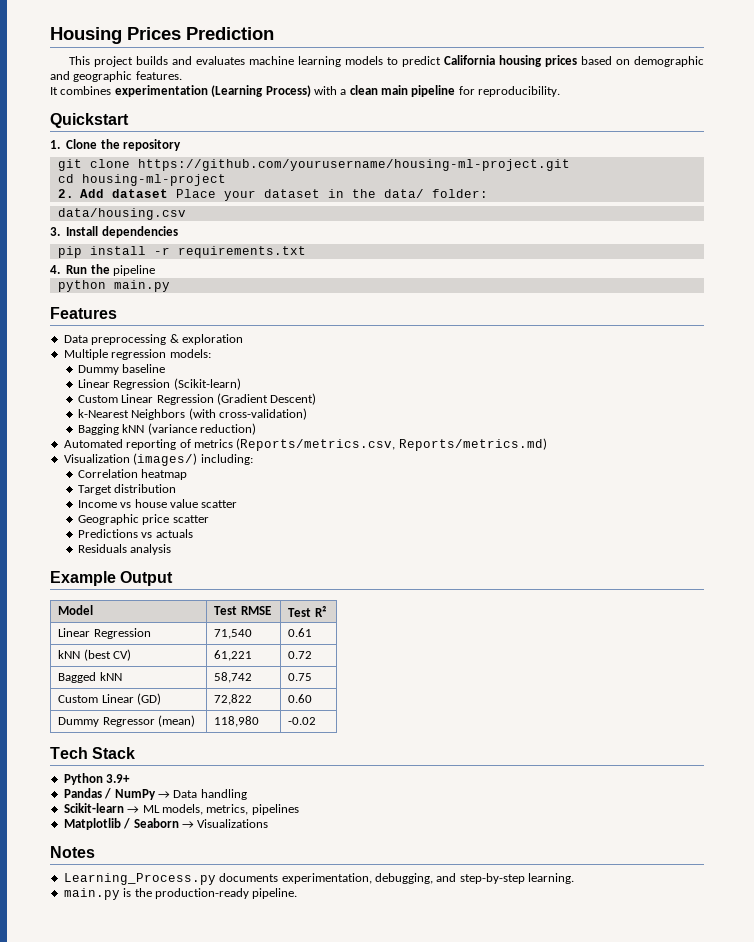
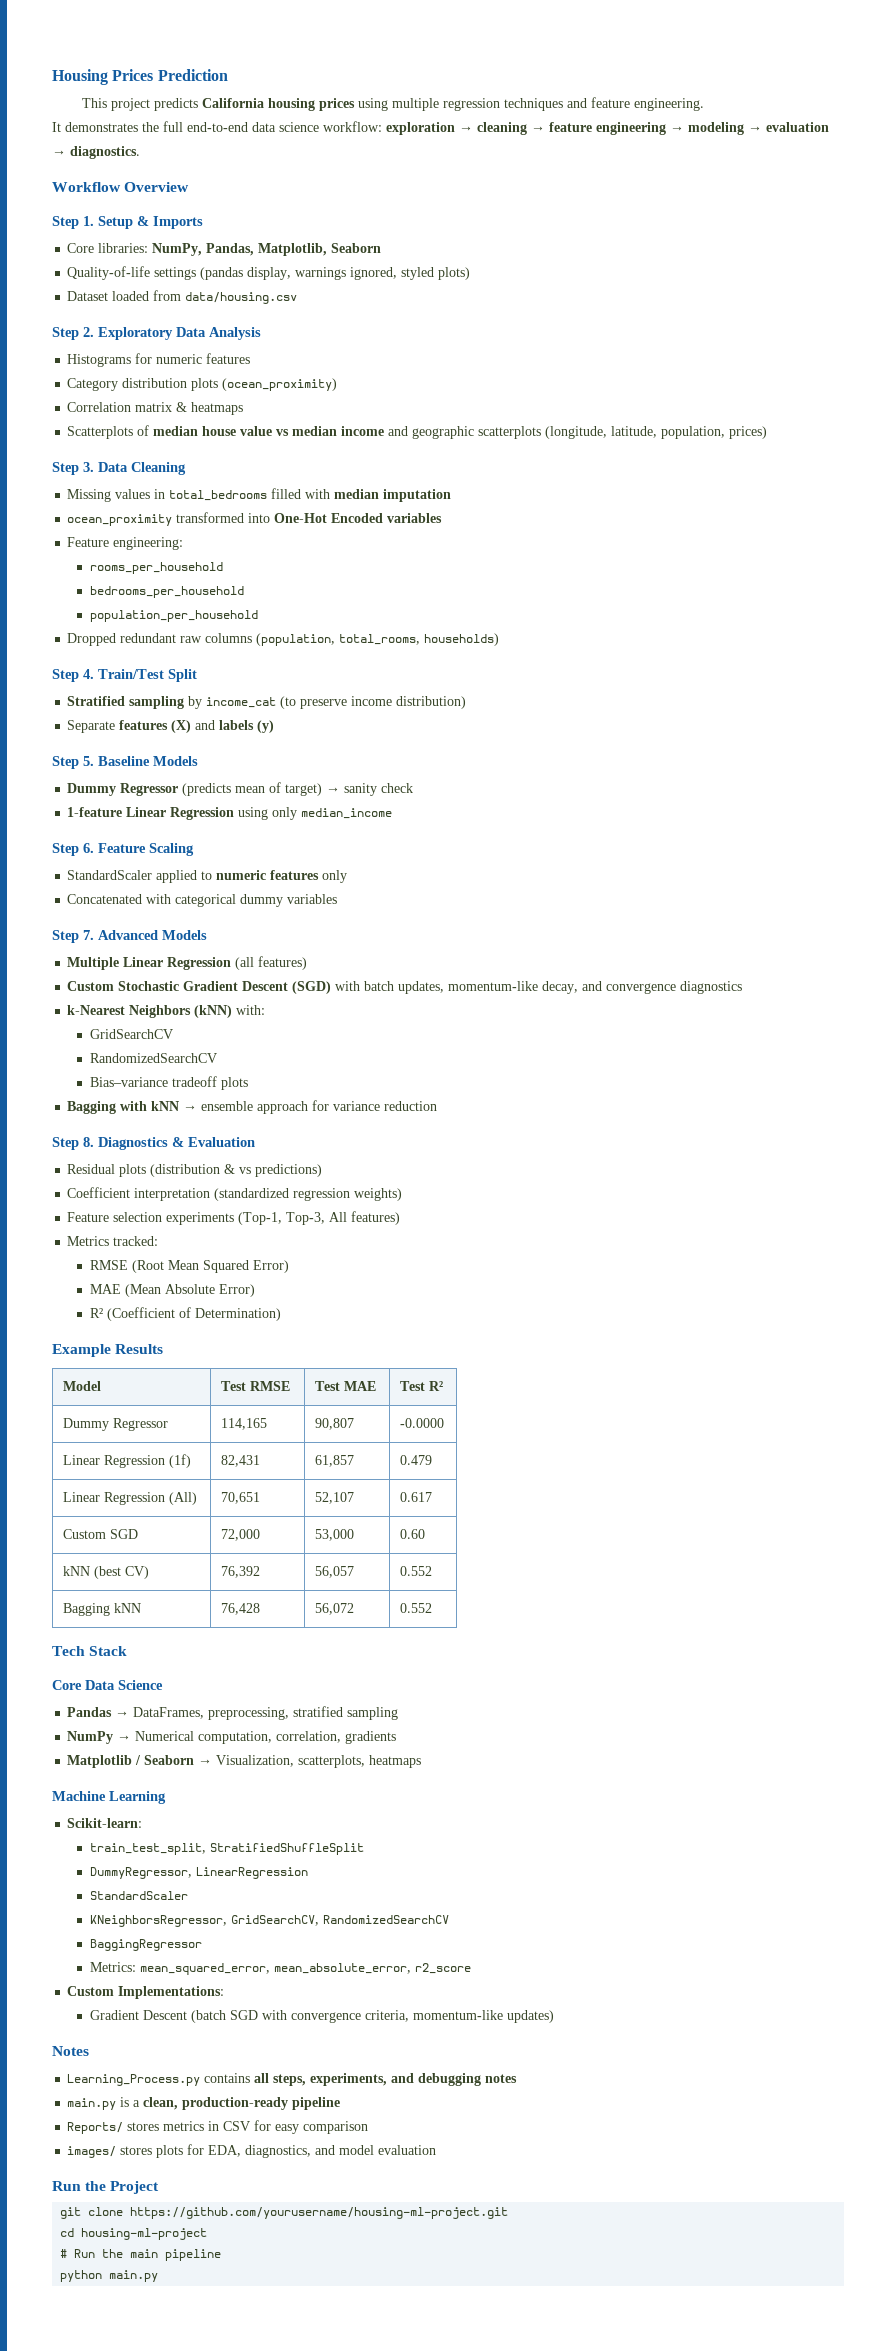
[136,55,704,67] [50,71,182,82] [50,85,561,97] [50,113,129,128] [50,139,181,151] builds and evaluates machine learning models to predict California housing prices based on demographic and geographic features. // It combines experimentation (Learning Process) with a clean main pipeline for reproducibility. // Quickstart // 1. Clone the repository -> [153,97,704,111] [52,121,829,135] [52,146,140,159] [52,182,190,192] [52,216,203,229] [67,243,382,256] [67,266,471,280] [67,290,298,304] [52,327,261,340] [67,353,251,367] [67,378,338,391] [67,402,244,415] [67,425,768,439] [52,462,186,475] [67,488,452,502] [67,512,443,526] [67,537,184,550] [89,562,223,574] [89,586,244,598] [89,610,258,622] [67,633,500,646] [52,669,197,682] [67,696,467,709] [67,720,275,733] [52,756,198,769] [67,782,414,796] [67,807,393,820] [52,843,194,856] [67,870,348,883] [67,894,338,907] [52,930,207,943] [67,956,308,970] [67,981,743,994] [67,1005,266,1018] [89,1029,173,1039] [89,1053,217,1063] [89,1076,248,1090] [67,1100,438,1114] [52,1137,255,1150] [67,1164,323,1177] [67,1187,403,1201] [67,1211,401,1225] [67,1236,159,1246] [89,1260,289,1273] [89,1284,255,1297] [89,1307,281,1321] [52,1344,164,1357] [63,1381,102,1391] [221,1381,291,1391] [315,1381,377,1391] [400,1381,444,1391] [63,1418,169,1431] [221,1418,268,1430] [315,1418,355,1430] [400,1418,445,1428] [63,1454,192,1468] [221,1455,261,1467] [315,1455,355,1467] [400,1455,433,1465] [63,1492,198,1505] [221,1492,261,1504] [315,1492,355,1504] [400,1492,433,1502] [63,1529,139,1539] [221,1529,261,1541] [315,1529,355,1541] [400,1529,426,1539] [63,1566,150,1579] [221,1566,261,1578] [315,1566,355,1578] [400,1566,433,1576] [63,1603,142,1616] [221,1603,261,1615] [315,1603,355,1615] [400,1603,433,1613] [52,1646,128,1656] [52,1680,163,1690] [67,1706,399,1720] [67,1731,397,1744] [67,1755,422,1768] [52,1791,166,1804] [67,1818,143,1828] [89,1843,364,1855] [89,1867,308,1879] [89,1891,188,1900] [89,1915,449,1927] [89,1939,202,1951] [89,1962,471,1975] [67,1986,225,1999] [89,2010,554,2023] [52,2046,89,2056] [67,2073,518,2086] [67,2097,341,2110] [67,2120,369,2134] [67,2144,437,2158] [52,2181,160,2194] predicts California housing prices using multiple regression techniques and feature engineering. // It demonstrates the full end-to-end data science workflow: exploration → cleaning → feature engineering → modeling → evaluation → diagnostics. // Workflow Overview // Step 1. Setup & Imports // Core libraries: NumPy, Pandas, Matplotlib, Seaborn // Quality-of-life settings (pandas display, warnings ignored, styled plots) // Dataset loaded from data/housing.csv // Step 2. Exploratory Data Analysis // Histograms for numeric features // Category distribution plots (ocean_proximity) // Correlation matrix & heatmaps // Scatterplots of median house value vs median income and geographic scatterplots (longitude, latitude, population, prices) // Step 3. Data Cleaning // Missing values in total_bedrooms filled with median imputation // ocean_proximity transformed into One-Hot Encoded variables // Feature engineering: // rooms_per_household // bedrooms_per_household // population_per_household // Dropped redundant raw columns (population, total_rooms, households) // Step 4. Train/Test Split // Stratified sampling by income_cat (to preserve income distribution) // Separate features (X) and labels (y) // Step 5. Baseline Models // Dummy Regressor (predicts mean of target) → sanity check // 1-feature Linear Regression using only median_income // Step 6. Feature Scaling // StandardScaler applied to numeric features only // Concatenated with categorical dummy variables // Step 7. Advanced Models // Multiple Linear Regression (all features) // Custom Stochastic Gradient Descent (SGD) with batch updates, momentum-like decay, and convergence diagnostics // k-Nearest Neighbors (kNN) with: // GridSearchCV // RandomizedSearchCV // Bias–variance tradeoff plots // Bagging with kNN → ensemble approach for variance reduction // Step 8. Diagnostics & Evaluation // Residual plots (distribution & vs predictions) // Coefficient interpretation (standardized regression weights) // Feature selection experiments (Top-1, Top-3, All features) // Metrics tracked: // RMSE (Root Mean Squared Error) // MAE (Mean Absolute Error) // R² (Coefficient of Determination) // Example Results // Model | Test RMSE | Test MAE | Test R² // Dummy Regressor | 114,165 | 90,807 | -0.0000 // Linear Regression (1f) | 82,431 | 61,857 | 0.479 // Linear Regression (All) | 70,651 | 52,107 | 0.617 // Custom SGD | 72,000 | 53,000 | 0.60 // kNN (best CV) | 76,392 | 56,057 | 0.552 // Bagging kNN | 76,428 | 56,072 | 0.552 // Tech Stack // Core Data Science // Pandas → DataFrames, preprocessing, stratified sampling // NumPy → Numerical computation, correlation, gradients // Matplotlib / Seaborn → Visualization, scatterplots, heatmaps // Machine Learning // Scikit-learn: // train_test_split, StratifiedShuffleSplit // DummyRegressor, LinearRegression // StandardScaler // KNeighborsRegressor, GridSearchCV, RandomizedSearchCV // BaggingRegressor // Metrics: mean_squared_error, mean_absolute_error, r2_score // Custom Implementations: // Gradient Descent (batch SGD with convergence criteria, momentum-like updates) // Notes // Learning_Process.py contains all steps, experiments, and debugging notes // main.py is a clean, production-ready pipeline // Reports/ stores metrics in CSV for easy comparison // images/ stores plots for EDA, diagnostics, and model evaluation // Run the Project
[57,189,488,201] [57,208,186,220] [50,226,178,238] [57,246,306,258] [50,264,110,274] 2. Add dataset Place your dataset in the data/ folder: // data/housing.csv // 3. Install dependencies // pip install -r requirements.txt // 4. Run the -> [60,2249,159,2258] # Run the main
[50,307,117,319] [63,334,243,345] [63,349,211,360] [77,364,166,375] [77,378,241,390] [77,393,317,405] [77,408,307,420] [77,423,256,435] [63,438,547,451] [63,453,253,466] [77,469,188,480] [77,484,177,495] [77,499,238,508] [77,514,209,525] [77,529,193,538] [77,544,172,555] [50,571,174,586] [58,605,94,615] [214,606,271,615] [288,605,326,617] [58,628,151,639] [214,629,253,639] [288,628,313,637] [58,649,131,661] [214,650,253,661] [288,651,313,659] [58,672,122,683] [214,672,253,683] [288,673,313,681] [58,693,161,705] [214,694,253,705] [288,694,313,703] [58,715,195,727] [214,716,260,727] [288,717,317,725] [50,747,136,759] [63,773,131,785] [63,788,247,800] [63,803,299,815] [63,818,269,830] [50,846,95,858] [63,873,574,885] [63,888,298,900] // Features // Data preprocessing & exploration // Multiple regression models: // Dummy baseline // Linear Regression (Scikit-learn) // Custom Linear Regression (Gradient Descent) // k-Nearest Neighbors (with cross-validation) // Bagging kNN (variance reduction) // Automated reporting of metrics (Reports/metrics.csv, Reports/metrics.md) // Visualization (images/) including: // Correlation heatmap // Target distribution // Income vs house value scatter // Geographic price scatter // Predictions vs actuals // Residuals analysis // Example Output // Model | Test RMSE | Test R² // Linear Regression | 71,540 | 0.61 // kNN (best CV) | 61,221 | 0.72 // Bagged kNN | 58,742 | 0.75 // Custom Linear (GD) | 72,822 | 0.60 // Dummy Regressor (mean) | 118,980 | -0.02 // Tech Stack // Python 3.9+ // Pandas / NumPy → Data handling // Scikit-learn → ML models, metrics, pipelines // Matplotlib / Seaborn → Visualizations // Notes // Learning_Process.py documents experimentation, debugging, and step-by-step learning. // main.py is the production-ready pipeline. -> (159, 2276) none

